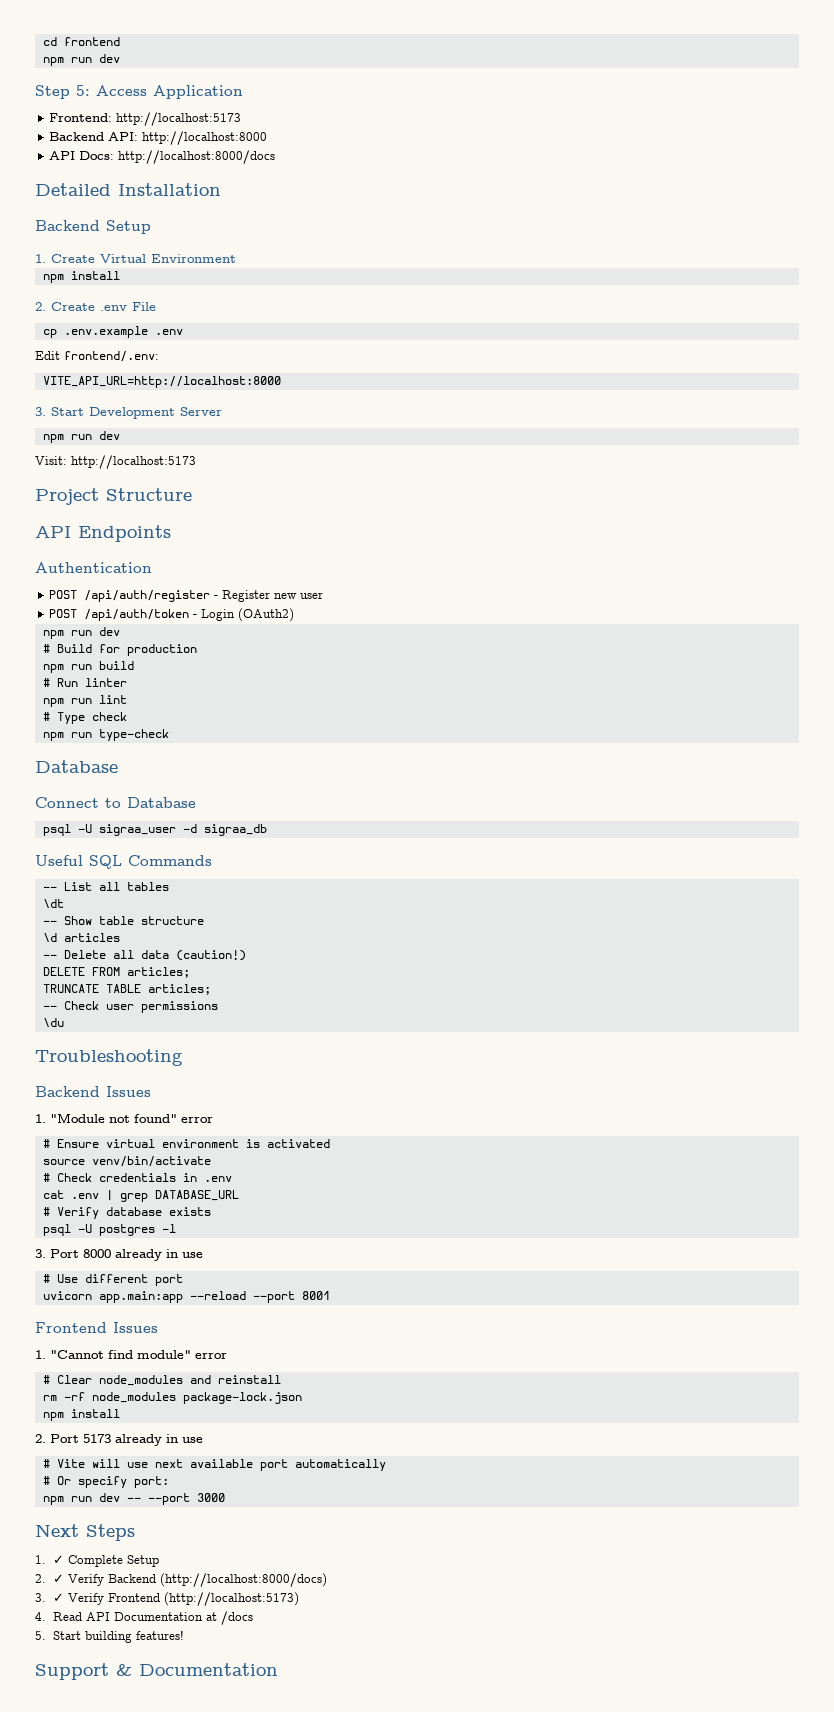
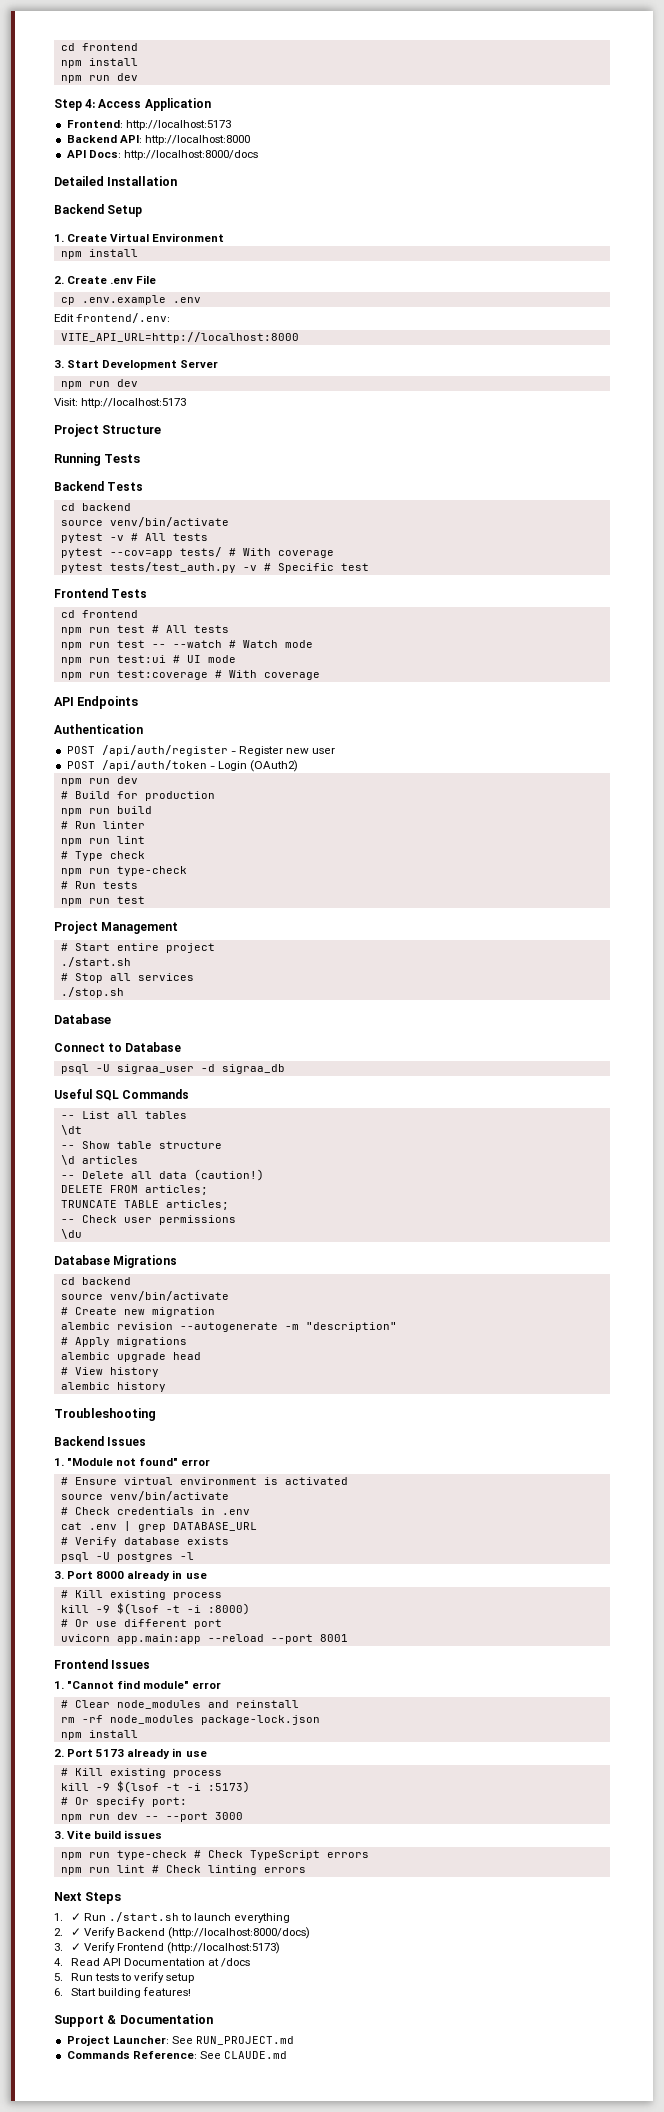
[42,37,120,46] cd frontend -> [60,43,138,51] [60,58,138,68] cd frontend // npm install
[76,85,90,96] 5: -> [85,99,96,108] 4:
(192, 494) none -> [54,453,141,466] [54,481,144,491] [60,503,131,511] [60,517,229,527] [60,533,208,543] [60,547,334,558] [60,562,369,573] [54,588,148,598] [60,610,138,618] [60,625,229,635] [60,640,313,650] [60,655,236,665] [60,670,320,680] // Running Tests // Backend Tests // cd backend // source venv/bin/activate // pytest -v # All tests // pytest --cov=app tests/ # With coverage // pytest tests/test_auth.py -v # Specific test // Frontend Tests // cd frontend // npm run test # All tests // npm run test -- --watch # Watch mode // npm run test:ui # UI mode // npm run test:coverage # With coverage
(169, 735) none -> [60,881,138,889] [60,896,145,906] [54,921,179,934] [60,943,215,953] [60,957,131,967] [60,973,194,983] [60,987,124,998] // # Run tests // npm run test // Project Management // # Start entire project // ./start.sh // # Stop all services // ./stop.sh
(64, 1022) none -> [54,1255,178,1268] [60,1277,131,1285] [60,1291,229,1301] [60,1307,215,1317] [60,1322,397,1332] [60,1337,187,1347] [60,1352,201,1362] [60,1367,159,1377] [60,1382,166,1392] // Database Migrations // cd backend // source venv/bin/activate // # Create new migration // alembic revision --autogenerate -m "description" // # Apply migrations // alembic upgrade head // # View history // alembic history
[56,1274,78,1283] Use -> [74,1590,222,1600] [60,1603,250,1615] [60,1619,117,1627] Kill existing process // kill -9 $(lsof -t -i :8000) // # Or use
[56,1459,386,1471] Vite will use next available port automatically -> [74,1768,222,1778] [60,1781,250,1793] Kill existing process // kill -9 $(lsof -t -i :5173)
(225, 1497) none -> [54,1830,163,1839] [60,1850,369,1860] [60,1865,306,1875] // 3. Vite build issues // npm run type-check # Check TypeScript errors // npm run lint # Check linting errors
[67,1555,159,1567] Complete Setup -> [83,1912,291,1923] Run ./start.sh to launch everything
(46, 1635) none -> [70,1972,195,1983] [54,1988,63,1996] Run tests to verify setup // 6.
(278, 1669) none -> [66,2035,294,2046] [66,2051,287,2059] // Project Launcher: See RUN_PROJECT.md // Commands Reference: See CLAUDE.md

